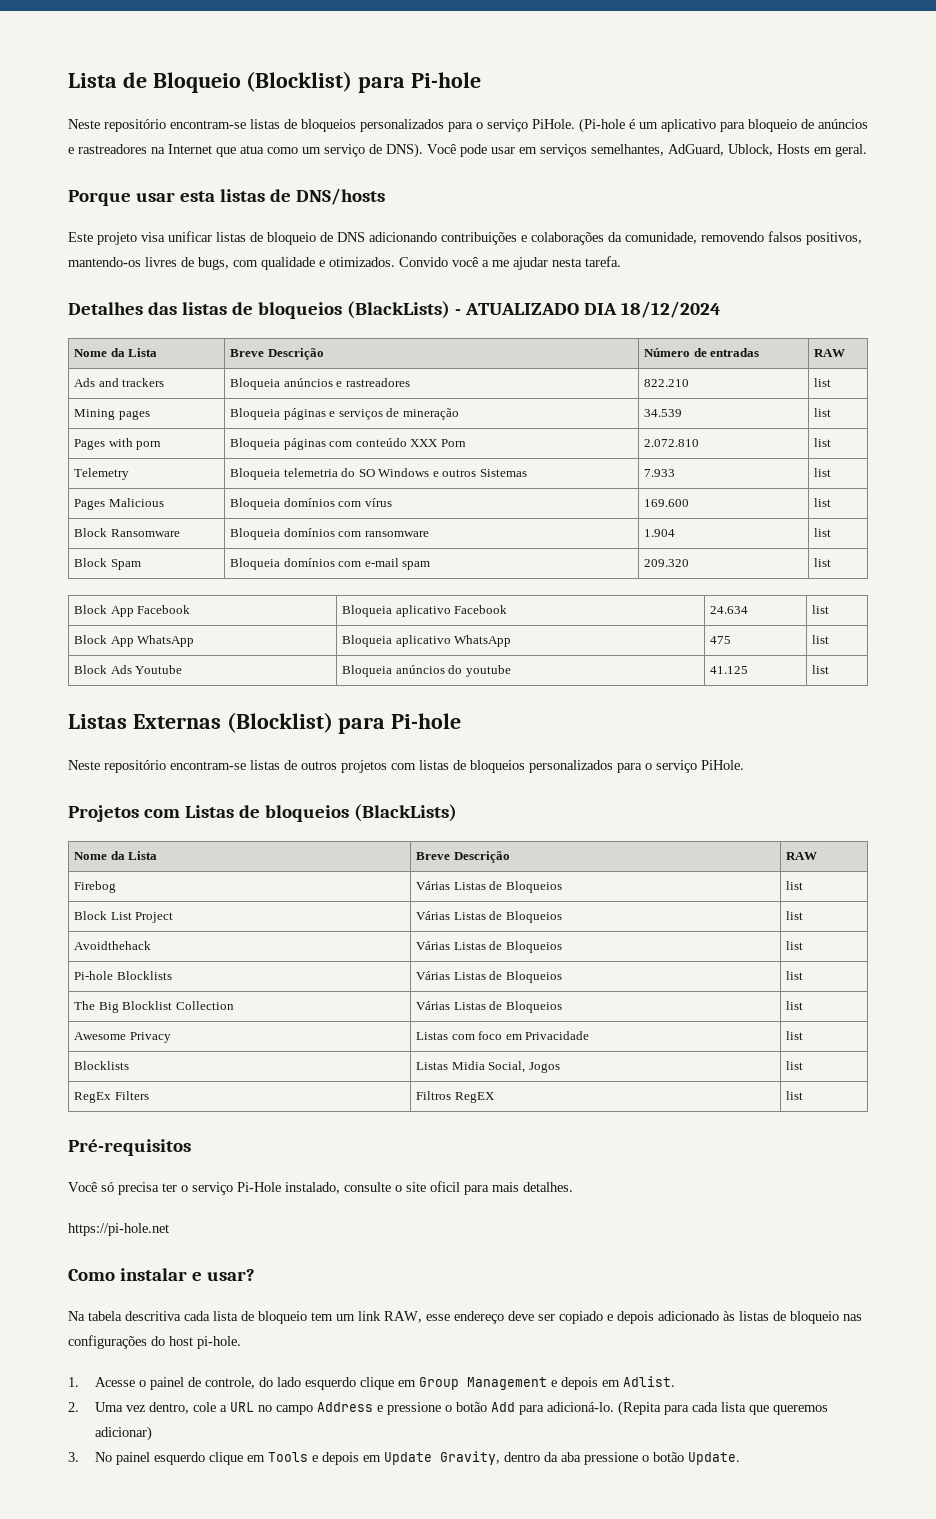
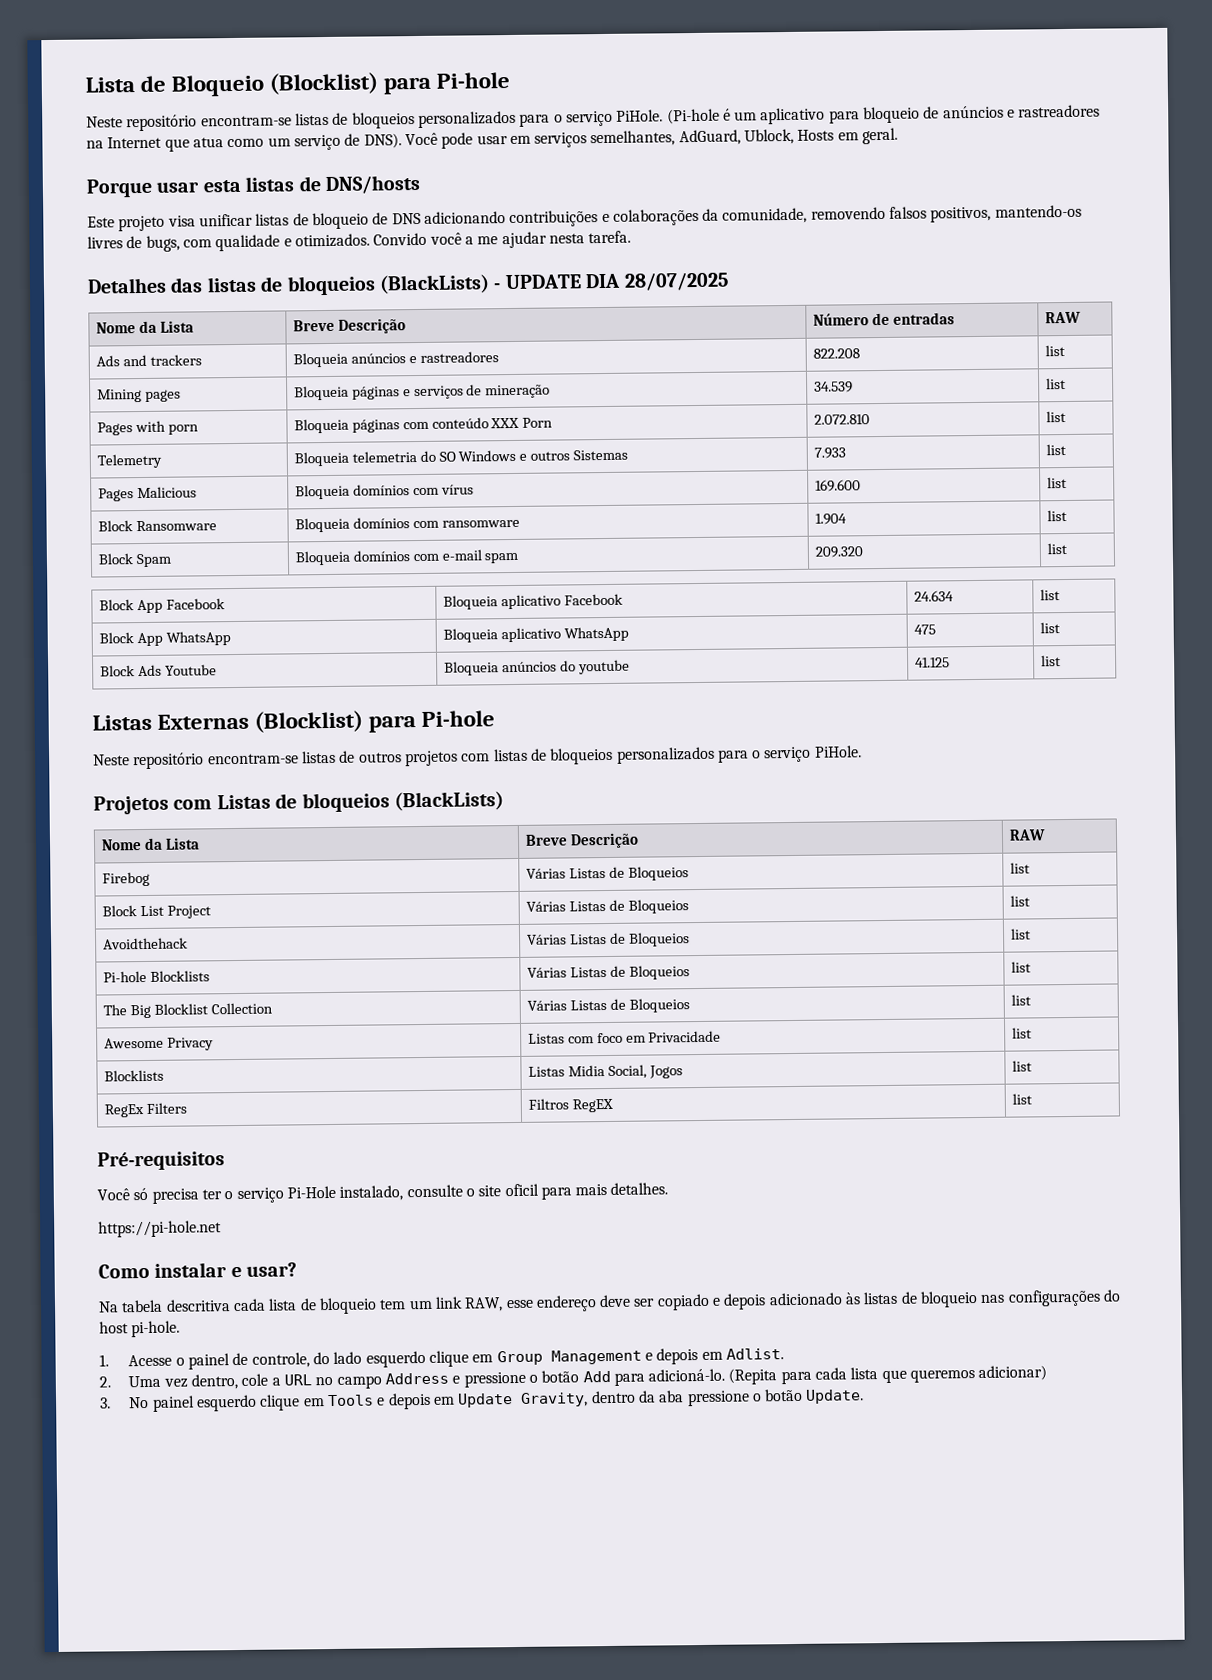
[464,301,721,318] ATUALIZADO DIA 18/12/2024 -> [504,272,729,291] UPDATE DIA 28/07/2025
[644,379,690,387] 822.210 -> [812,348,860,359] 822.208

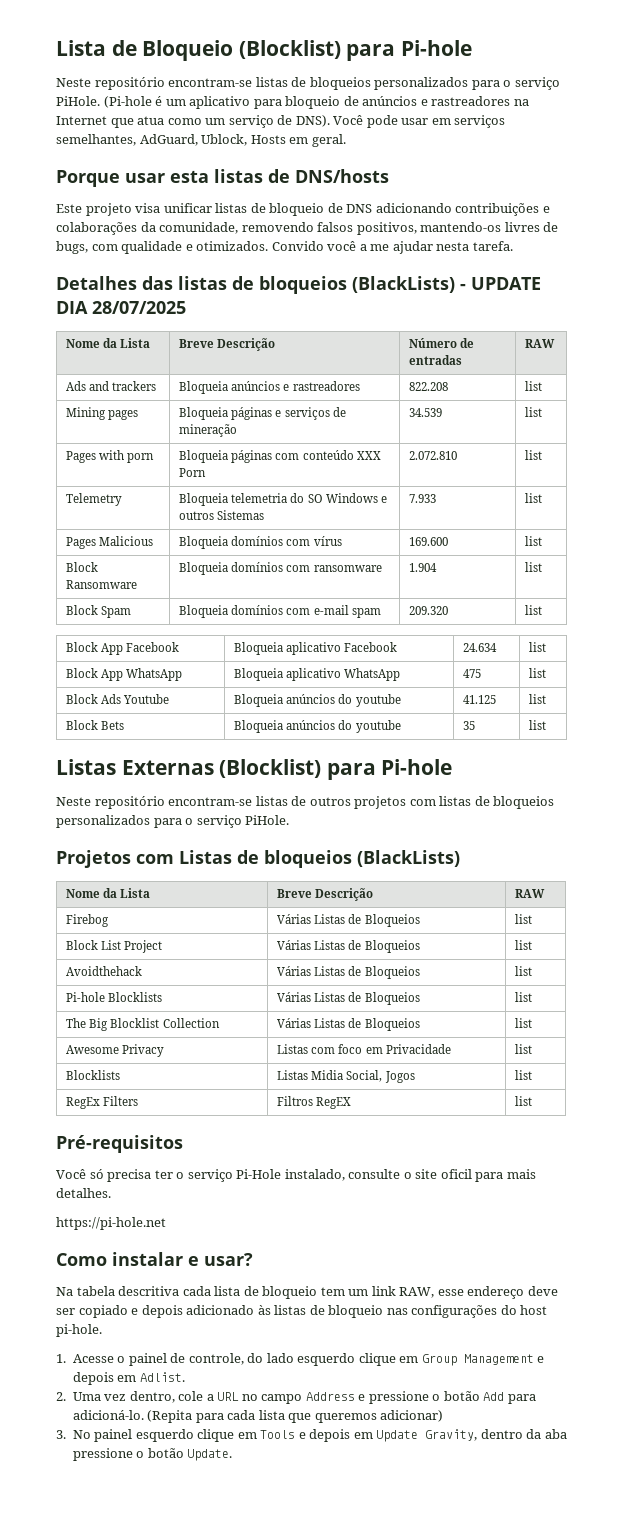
(1061, 661) none -> [66,720,125,730] [234,720,401,733] [463,721,476,730] [529,720,547,730] // Block Bets | Bloqueia anúncios do youtube | 35 | list

